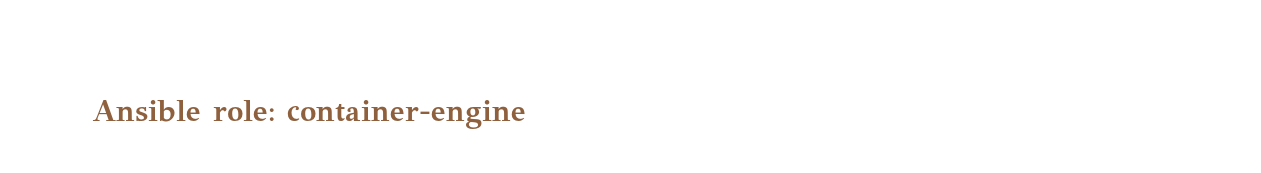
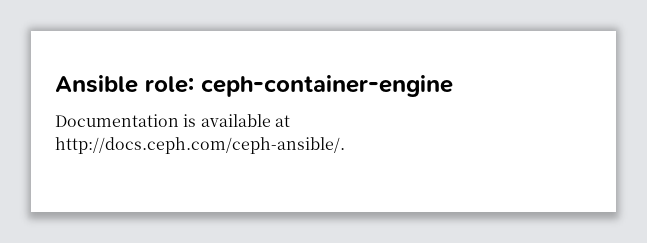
[287,100,526,129] container-engine -> [201,75,453,97] [55,114,290,127] [55,137,345,154] ceph-container-engine // Documentation is available at http://docs.ceph.com/ceph-ansible/.

